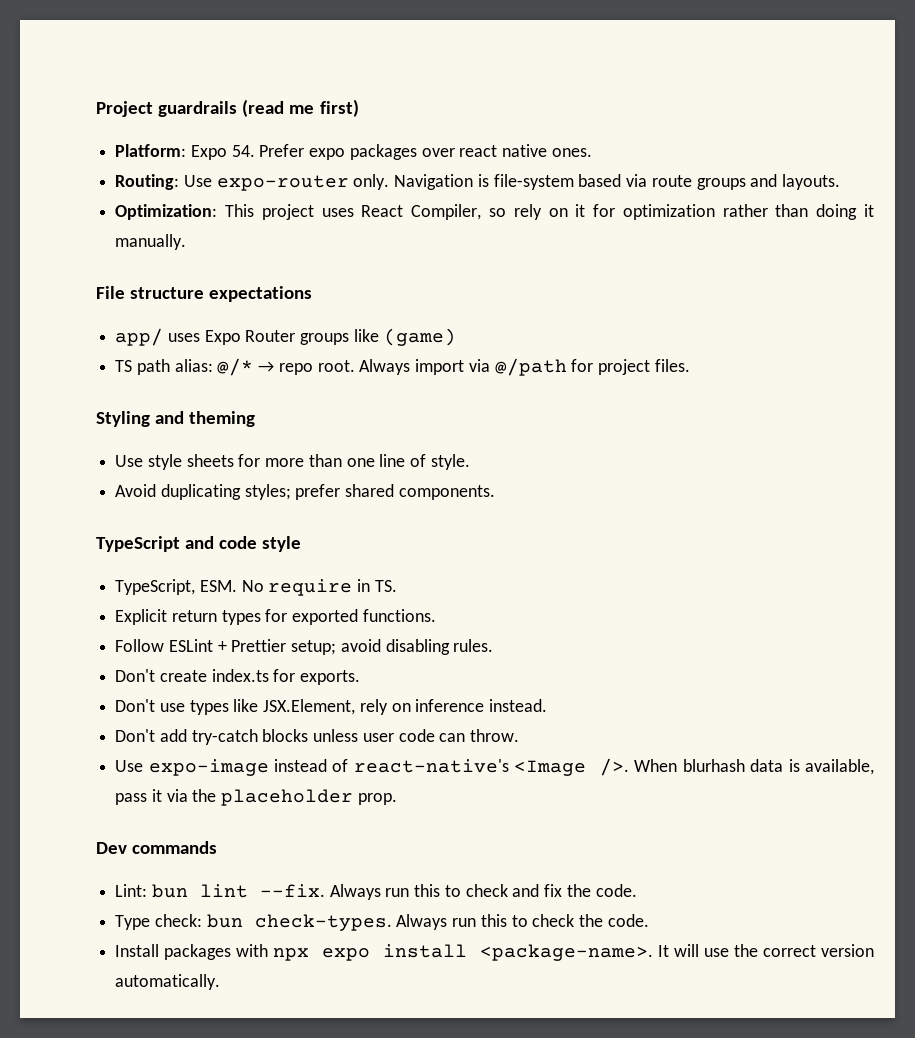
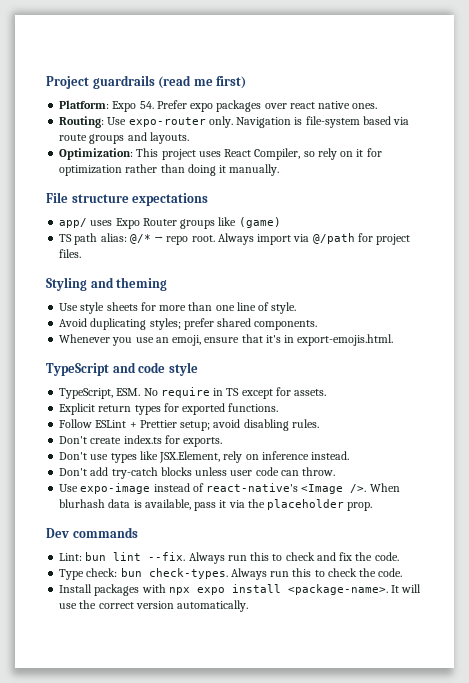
(495, 492) none -> [59,334,394,346] // Whenever you use an emoji, ensure that it's in export-emojis.html.
[374,580,397,592] TS. -> [226,387,327,399] TS except for assets.

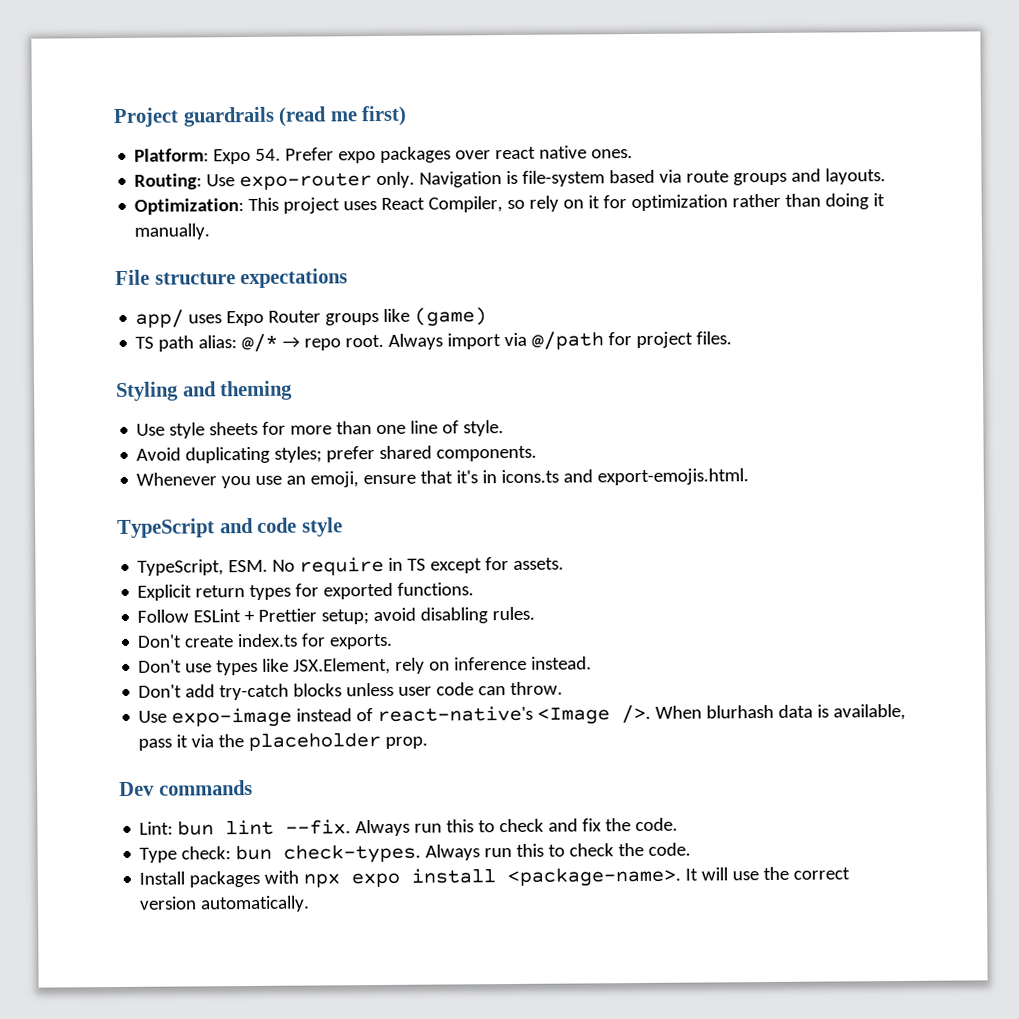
(295, 339) none -> [501,469,594,484] icons.ts and

